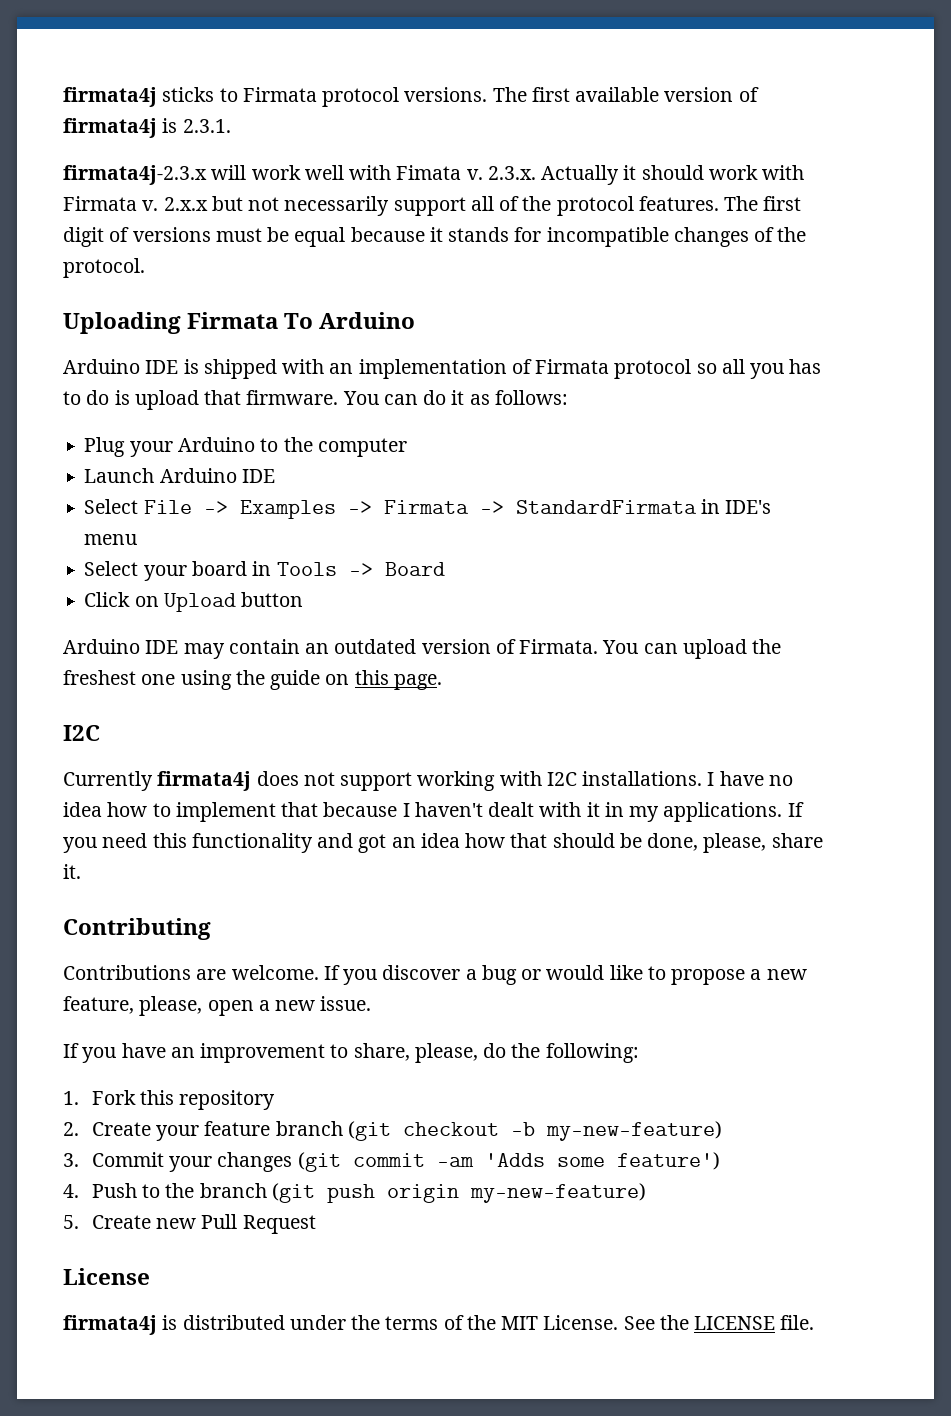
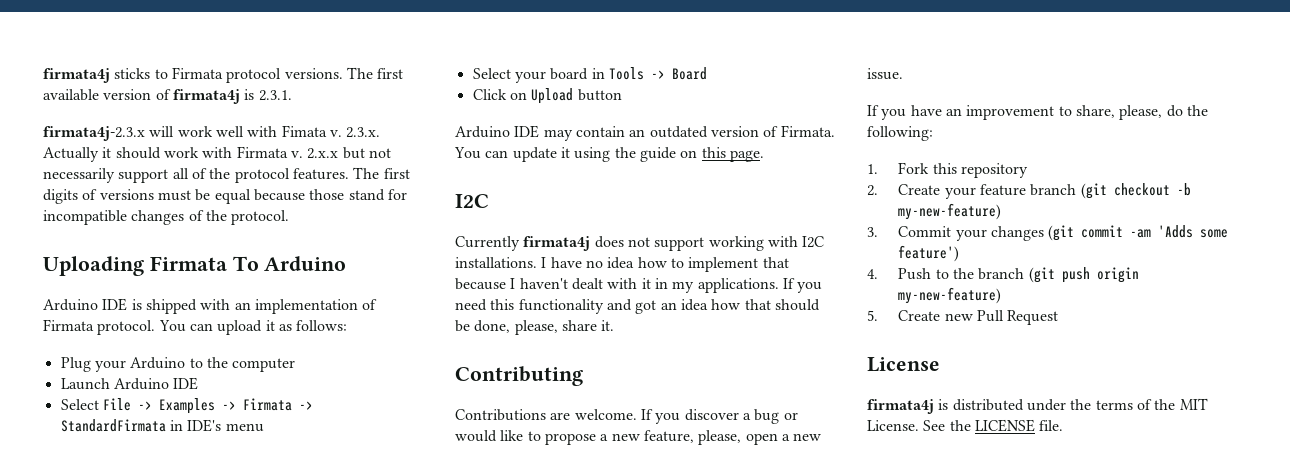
[63,227,104,247] digit -> [43,189,78,204] digits
[429,227,510,242] it stands -> [309,189,385,201] those stand
[614,359,822,379] [63,390,447,410] protocol so all you has to do is upload that firmware. You can do -> [97,320,263,335] protocol. You can upload
[682,639,782,659] [63,670,176,685] upload the freshest one -> [512,147,570,162] update it

